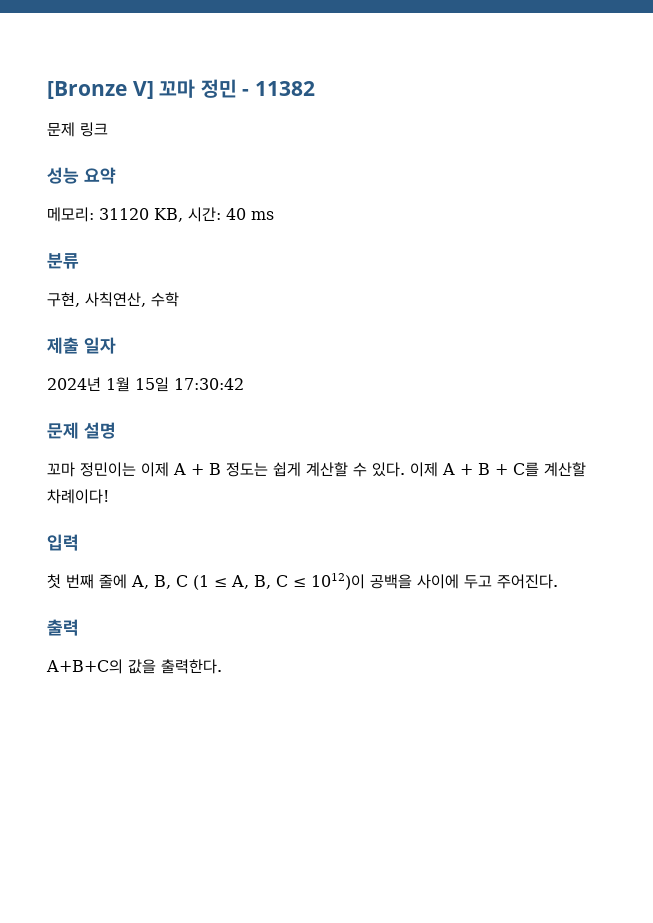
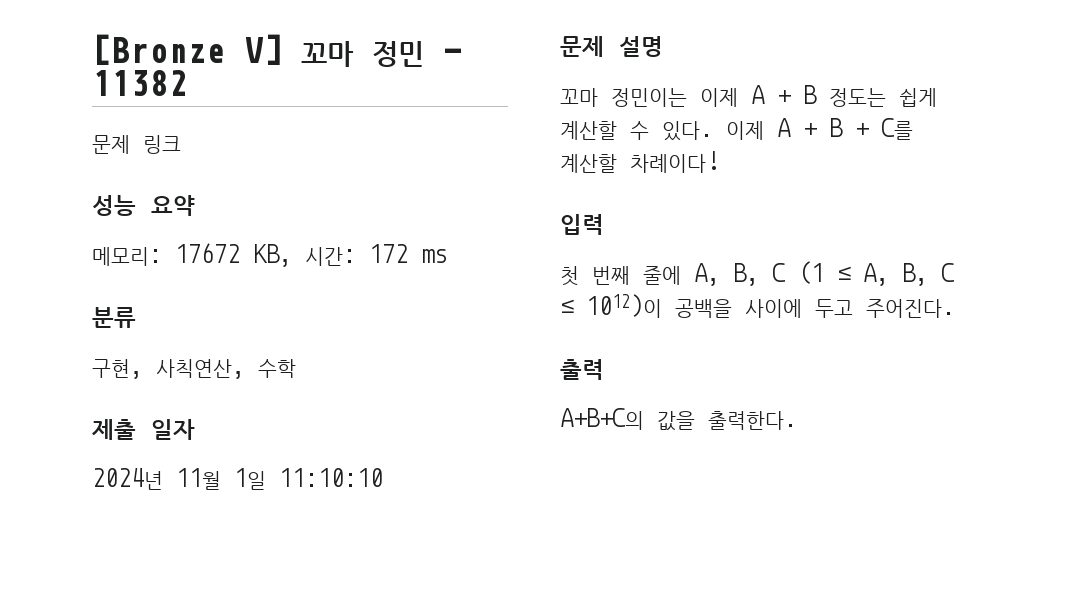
[99,208,149,220] 31120 -> [175,243,240,263] 17672
[226,208,246,220] 40 -> [369,244,408,263] 172
[106,377,244,392] 1월 15일 17:30:42 -> [176,468,383,490] 11월 1일 11:10:10

